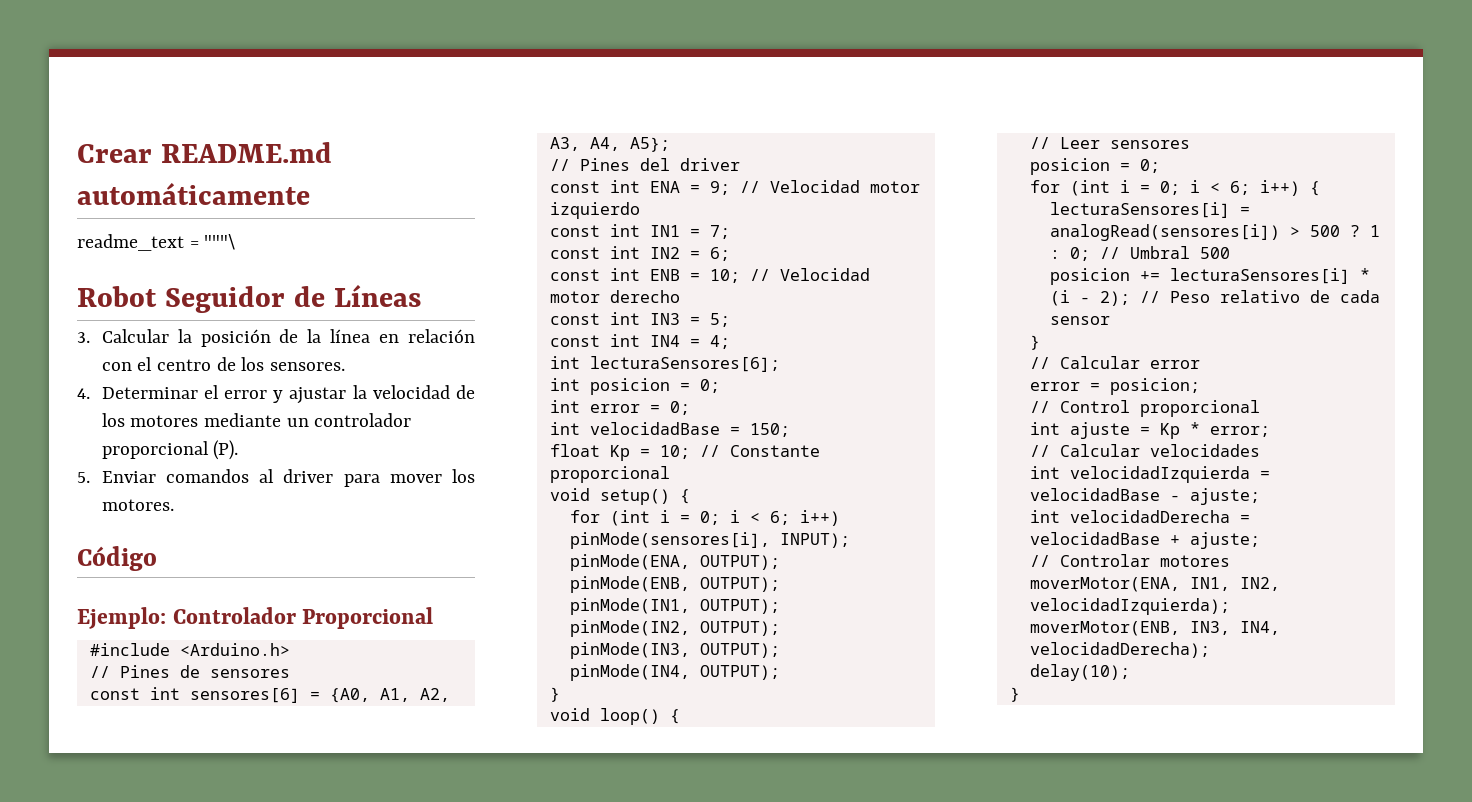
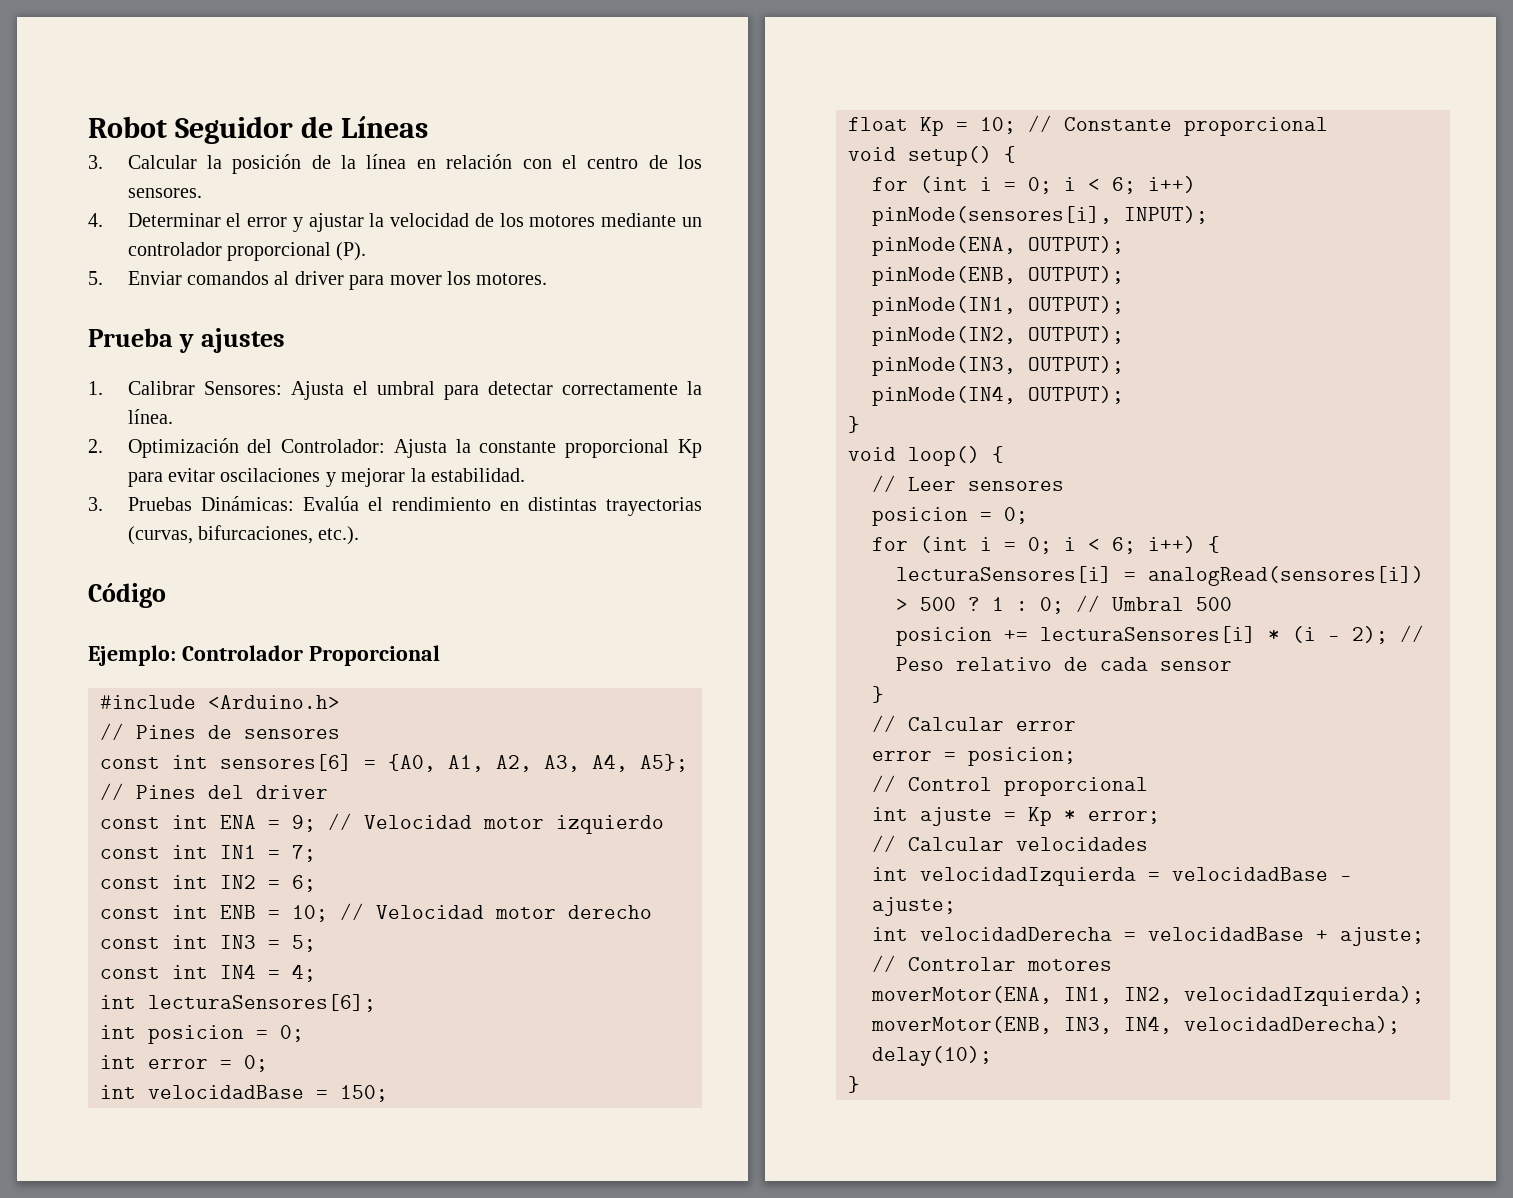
[77,142,332,163] [77,182,310,205] [77,234,236,251] Crear README.md automáticamente // readme_text = """\ // -> (88, 127) none
(174, 505) none -> [88,328,285,353] [88,381,702,400] [127,409,173,424] [88,438,702,458] [127,468,526,487] [88,496,702,516] [127,525,360,545] // Prueba y ajustes // 1. Calibrar Sensores: Ajusta el umbral para detectar correctamente la línea. // 2. Optimización del Controlador: Ajusta la constante proporcional Kp para evitar oscilaciones y mejorar la estabilidad. // 3. Pruebas Dinámicas: Evalúa el rendimiento en distintas trayectorias (curvas, bifurcaciones, etc.).

